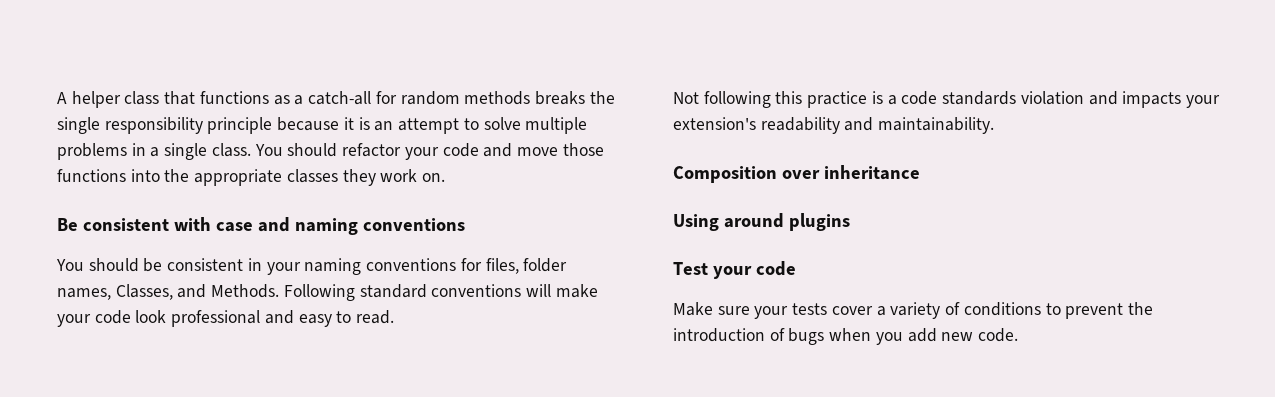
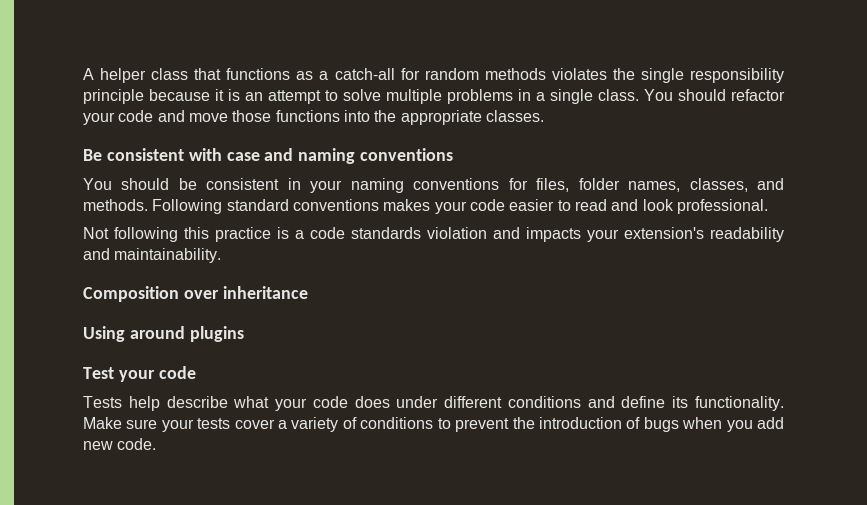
[534,91,585,105] breaks -> [551,68,607,80] violates
[286,169,446,186] classes they work on. -> [485,110,544,122] classes.
[115,284,598,301] [57,310,395,327] Classes, and Methods. Following standard conventions will make your code look professional and easy to read. -> [689,178,784,192] [83,199,768,214] classes, and methods. Following standard conventions makes your code easier to read and look professional.
(796, 268) none -> [83,396,784,411] Tests help describe what your code does under different conditions and define its functionality.

